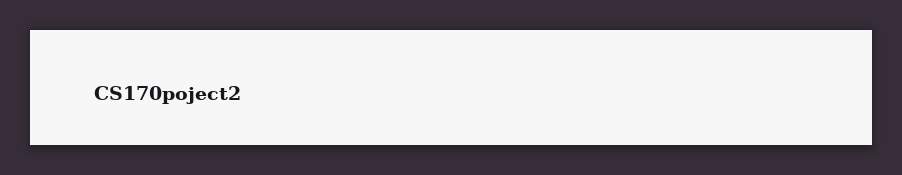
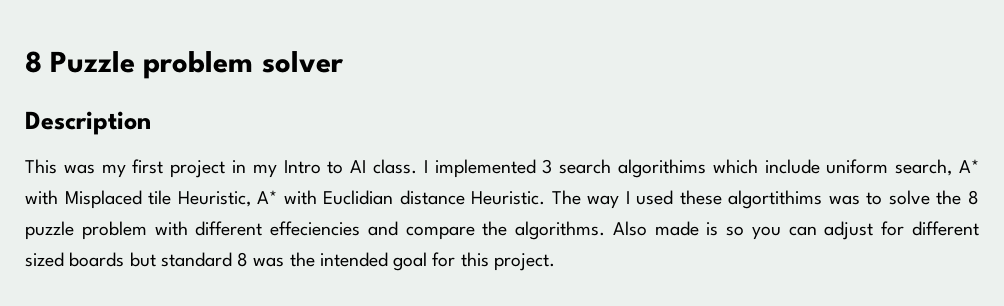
[94,86,241,104] CS170poject2 -> [25,51,344,79] [25,111,151,135] [25,159,979,178] [25,190,979,209] [25,221,979,240] [25,252,555,271] 8 Puzzle problem solver // Description // This was my first project in my Intro to AI class. I implemented 3 search algorithims which include uniform search, A* with Misplaced tile Heuristic, A* with Euclidian distance Heuristic. The way I used these algortithims was to solve the 8 puzzle problem with different effeciencies and compare the algorithms. Also made is so you can adjust for different sized boards but standard 8 was the intended goal for this project.

